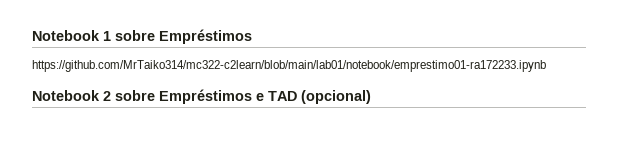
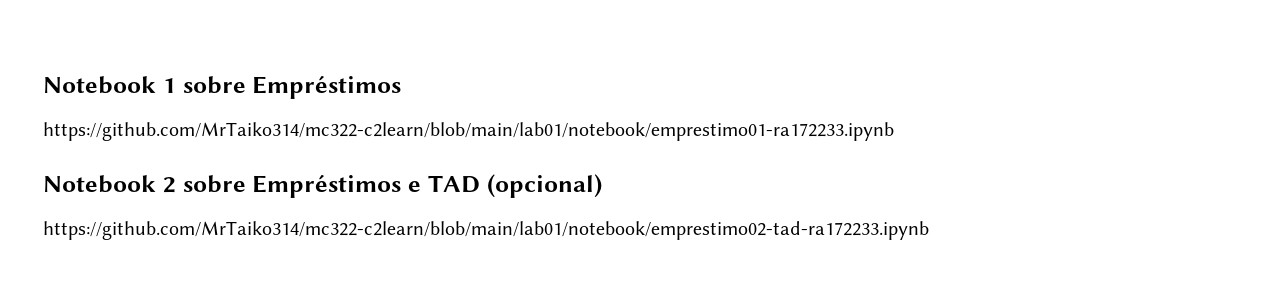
(371, 97) none -> [43,221,929,240] // https://github.com/MrTaiko314/mc322-c2learn/blob/main/lab01/notebook/emprestimo02-tad-ra172233.ipynb

